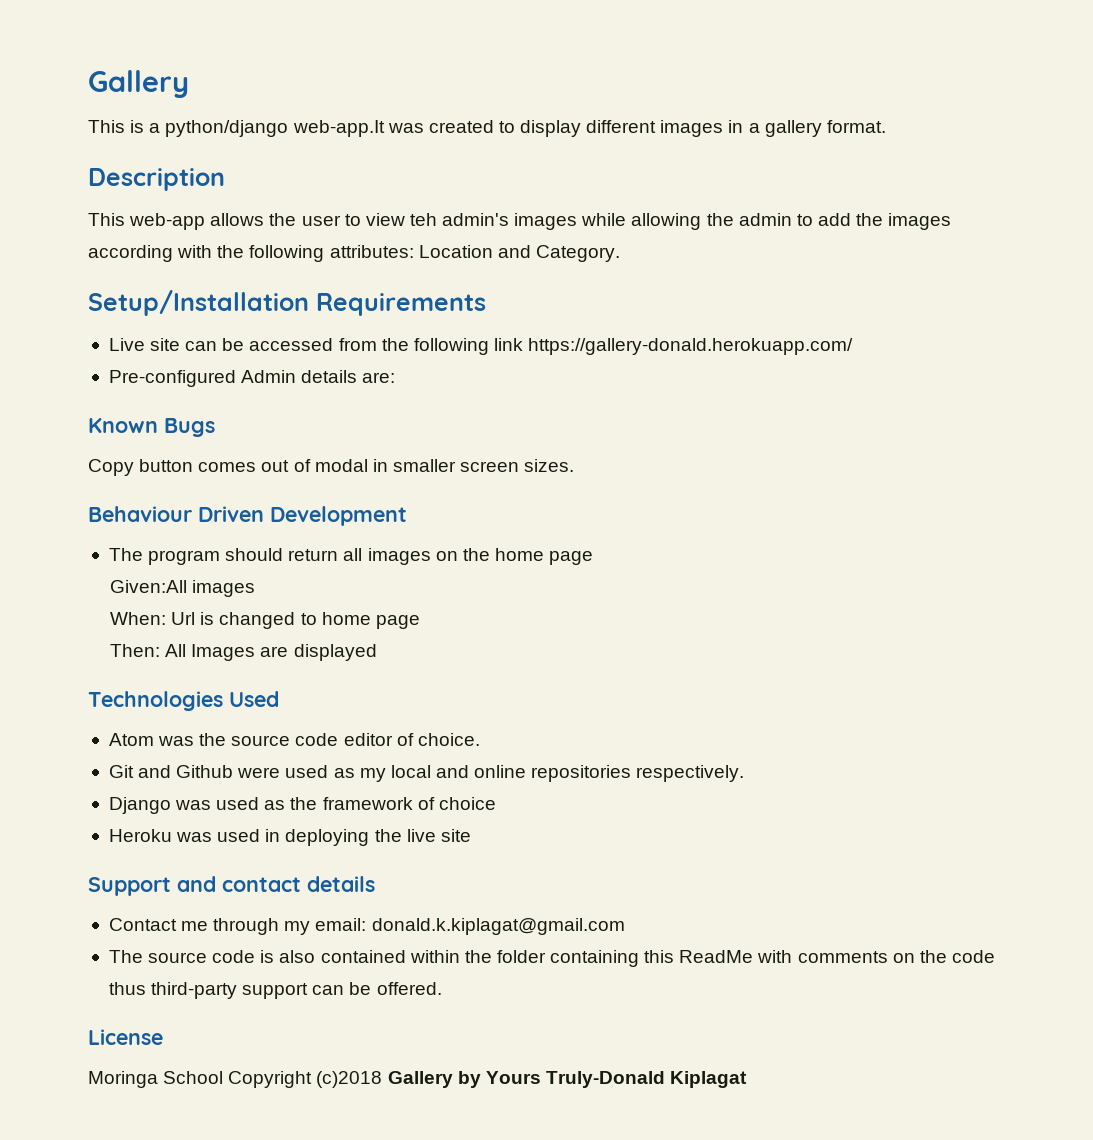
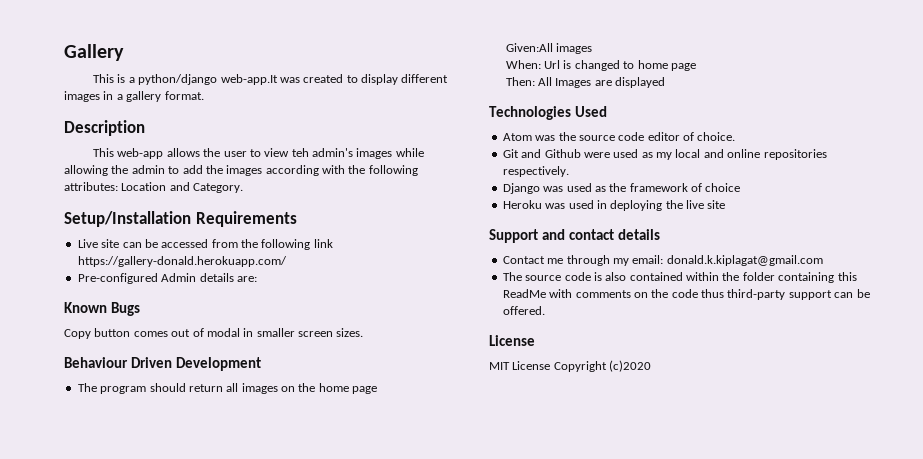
[88,1071,748,1088] Moringa School Copyright (c)2018 Gallery by Yours Truly-Donald Kiplagat -> [489,360,652,372] MIT License Copyright (c)2020

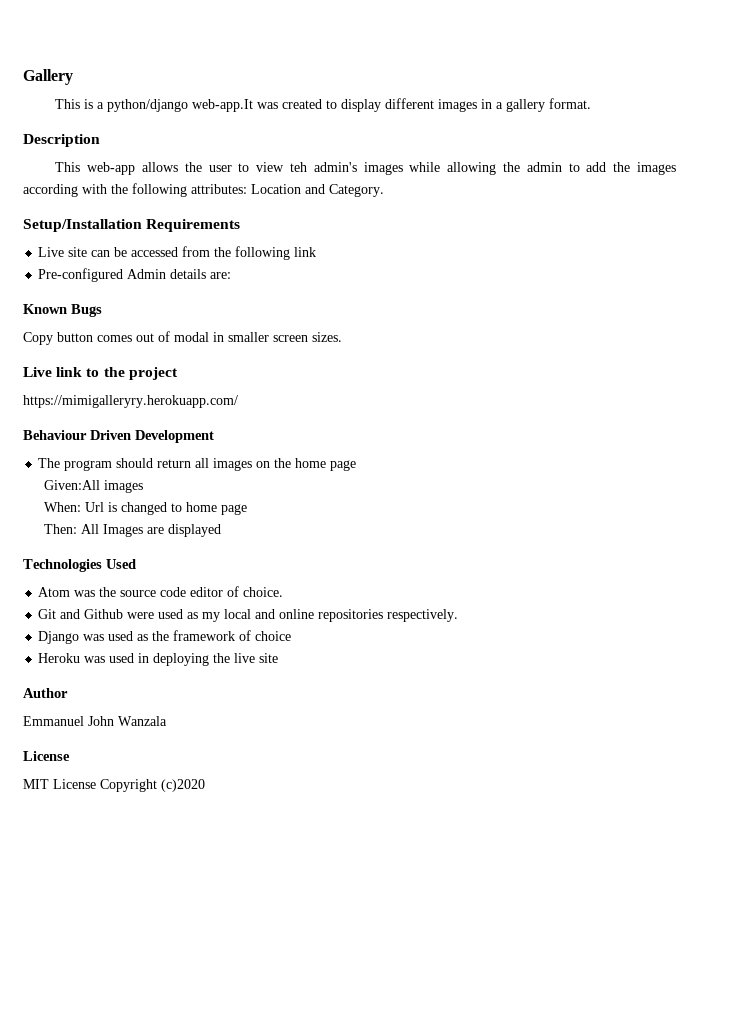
[77,256,287,267] https://gallery-donald.herokuapp.com/ -> (317, 252) none
(364, 332) none -> [23,367,178,380] [23,395,238,408] // Live link to the project // https://mimigalleryry.herokuapp.com/
[489,229,660,243] [502,255,823,266] [502,272,857,283] [502,289,870,300] [502,306,545,315] Support and contact details // Contact me through my email: donald.k.kiplagat@gmail.com // The source code is also contained within the folder containing this ReadMe with comments on the code thus third-party support can be offered. -> [23,688,68,698] [23,716,167,726] Author // Emmanuel John Wanzala

